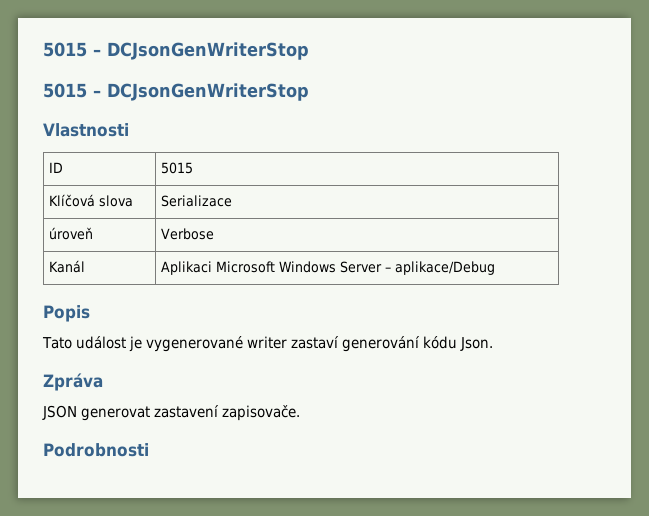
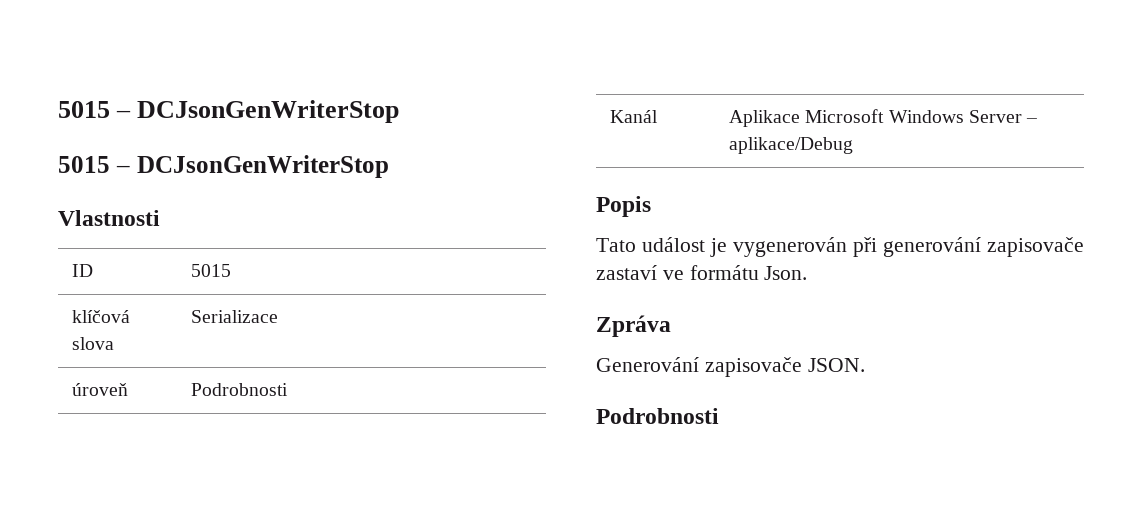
[49,194,96,207] Klíčová -> [72,310,131,323] klíčová
[161,228,215,240] Verbose -> [191,383,289,396] Podrobnosti
[161,261,213,275] Aplikaci -> [729,110,801,127] Aplikace
[146,336,494,352] [43,373,103,391] [42,405,301,421] vygenerované writer zastaví generování kódu Json. // Zpráva // JSON generovat zastavení zapisovače. -> [733,237,1084,257] [596,265,808,280] [596,315,671,337] [596,357,865,377] vygenerován při generování zapisovače zastaví ve formátu Json. // Zpráva // Generování zapisovače JSON.

